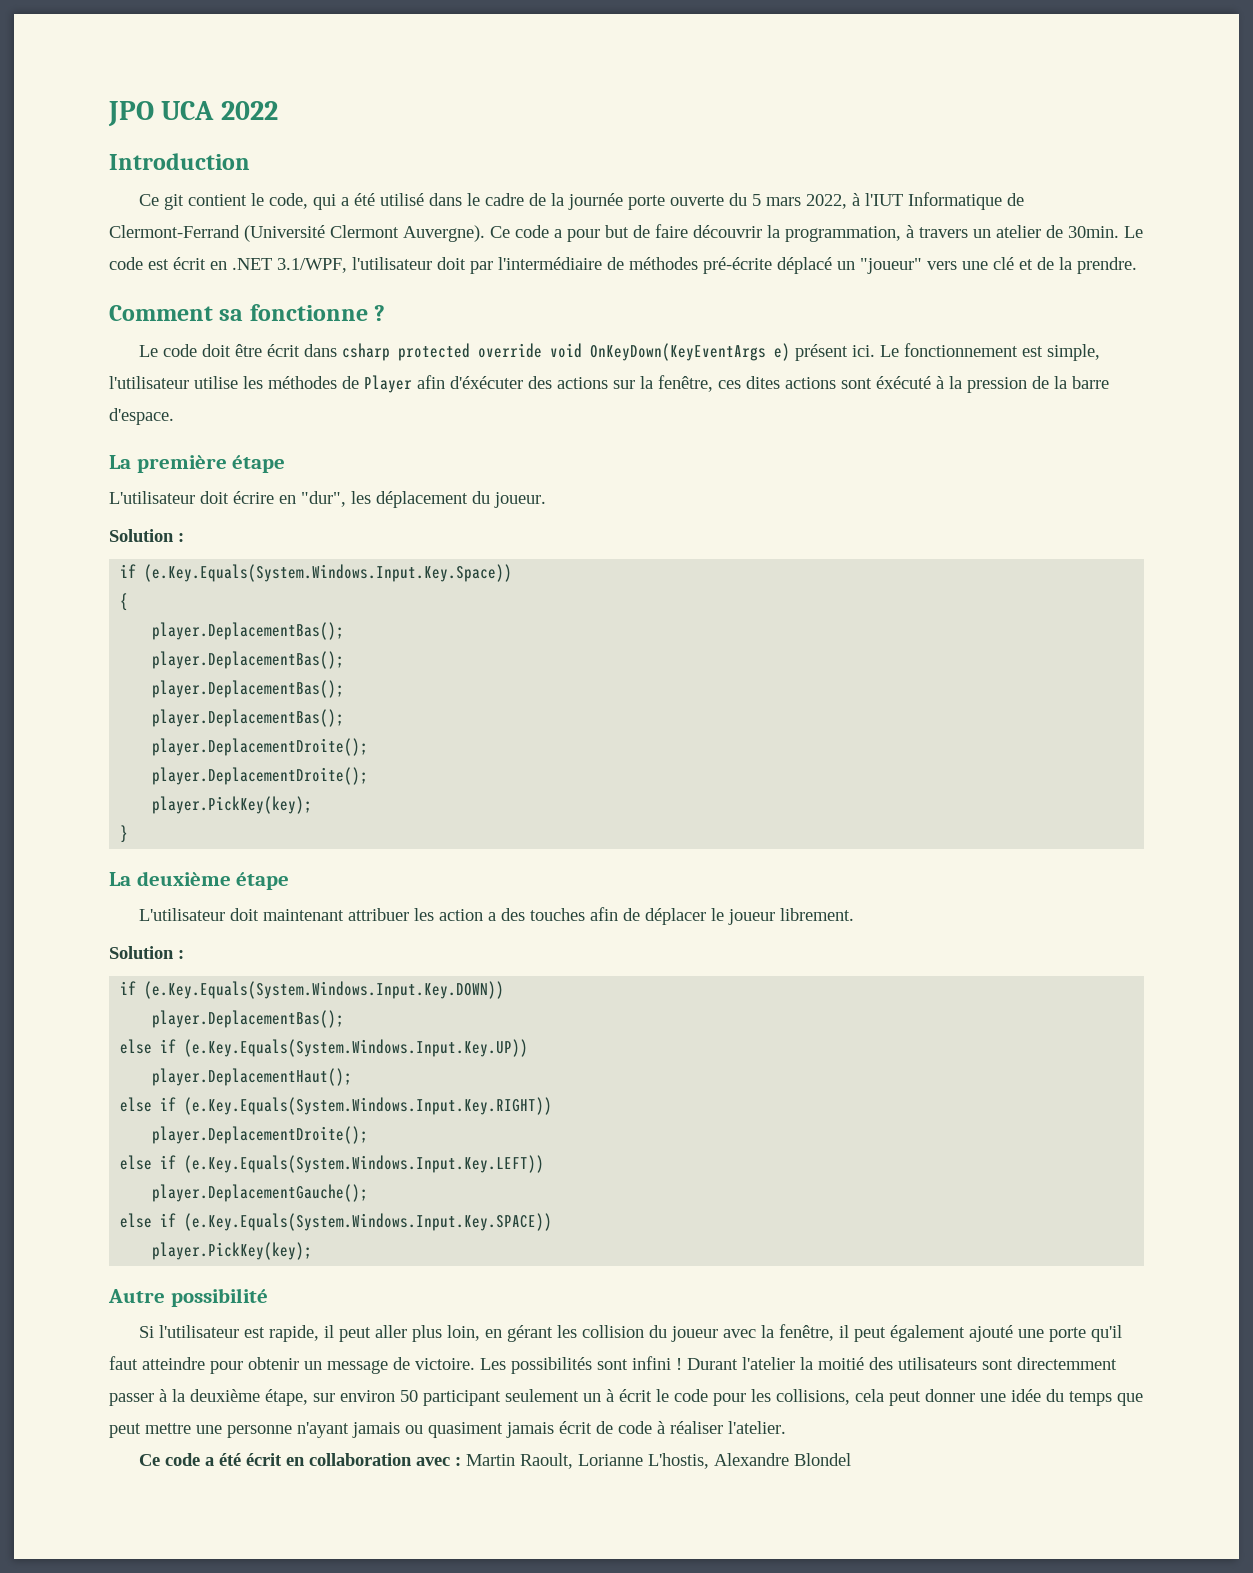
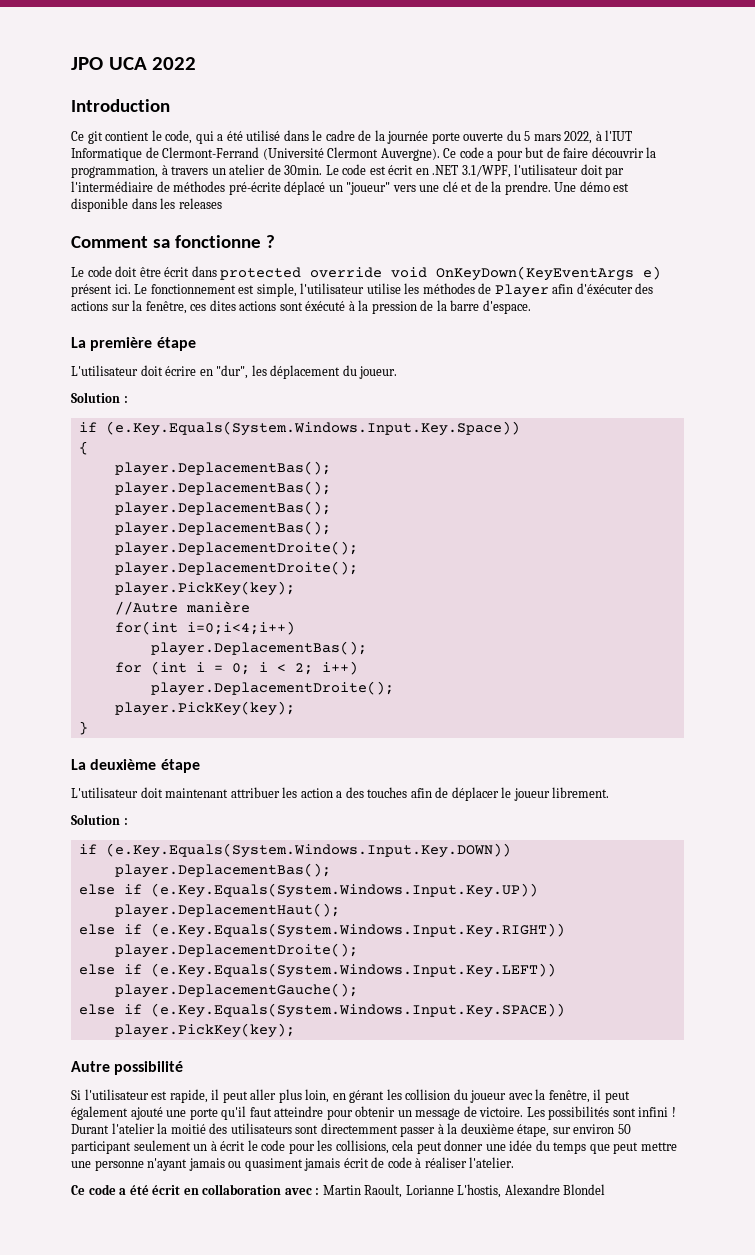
(1137, 265) none -> [554,181,630,192] [71,198,222,212] Une démo est disponible dans les releases
[341,343,390,361] csharp -> (217, 271) none
(313, 805) none -> [114,601,250,615] [114,621,295,635] [150,641,367,656] [114,661,358,675] [150,681,394,696] [114,701,295,716] // //Autre manière // for(int i=0;i<4;i++) // player.DeplacementBas(); // for (int i = 0; i < 2; i++) // player.DeplacementDroite(); // player.PickKey(key);

